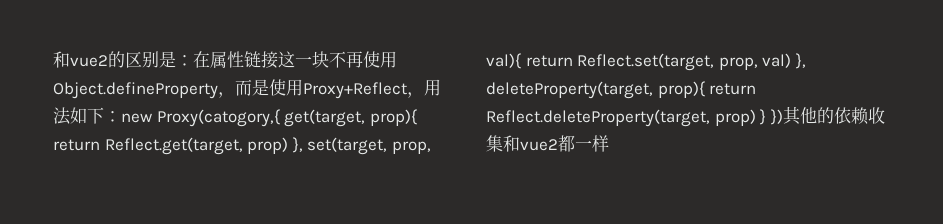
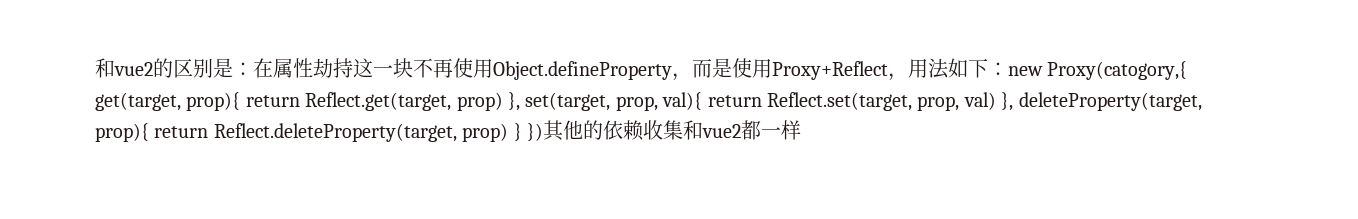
[244,51,278,69] 链接 -> [313,58,353,78] 劫持

